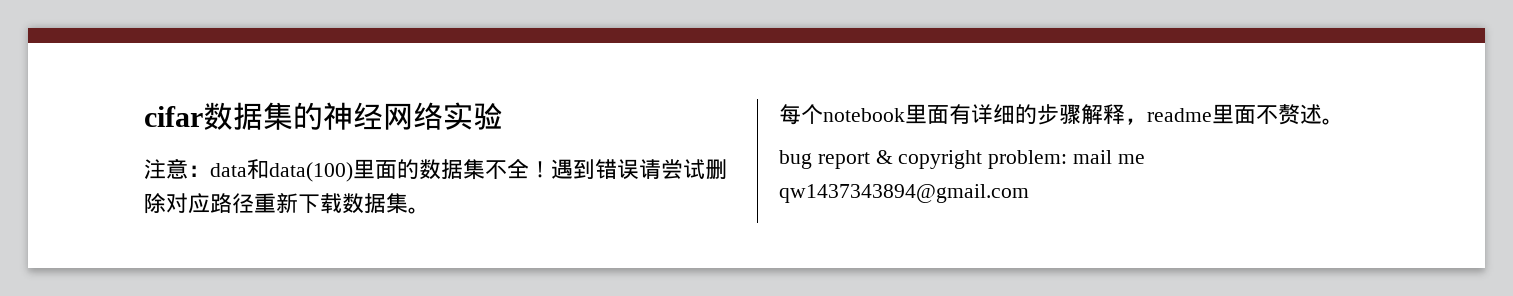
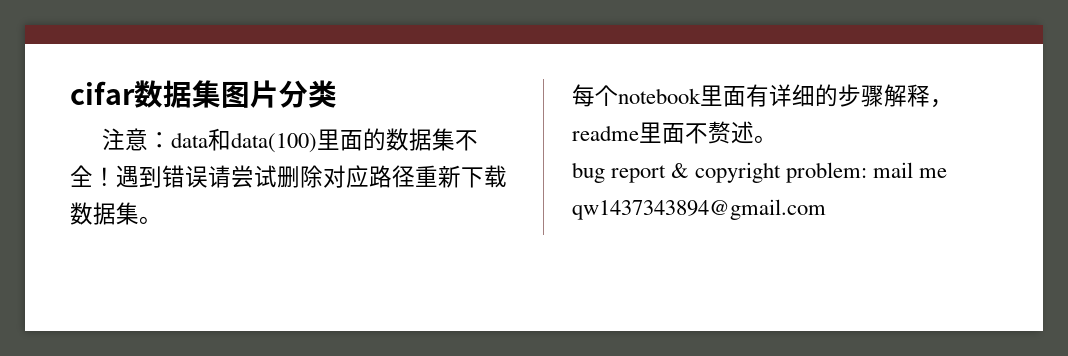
[293,102,503,130] 的神经网络实验 -> [221,80,337,108] 图片分类

